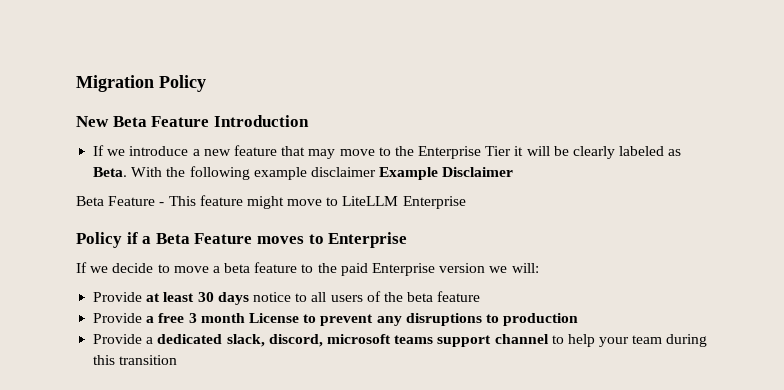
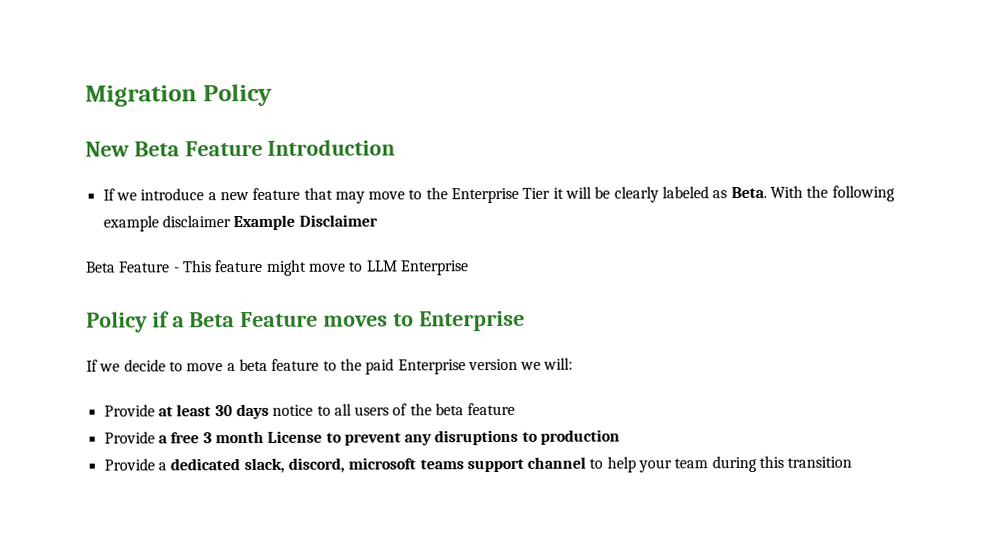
[342,196,399,206] LiteLLM -> [365,260,397,272] LLM

